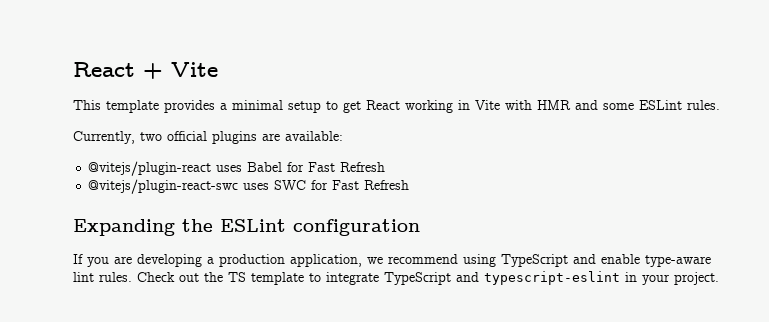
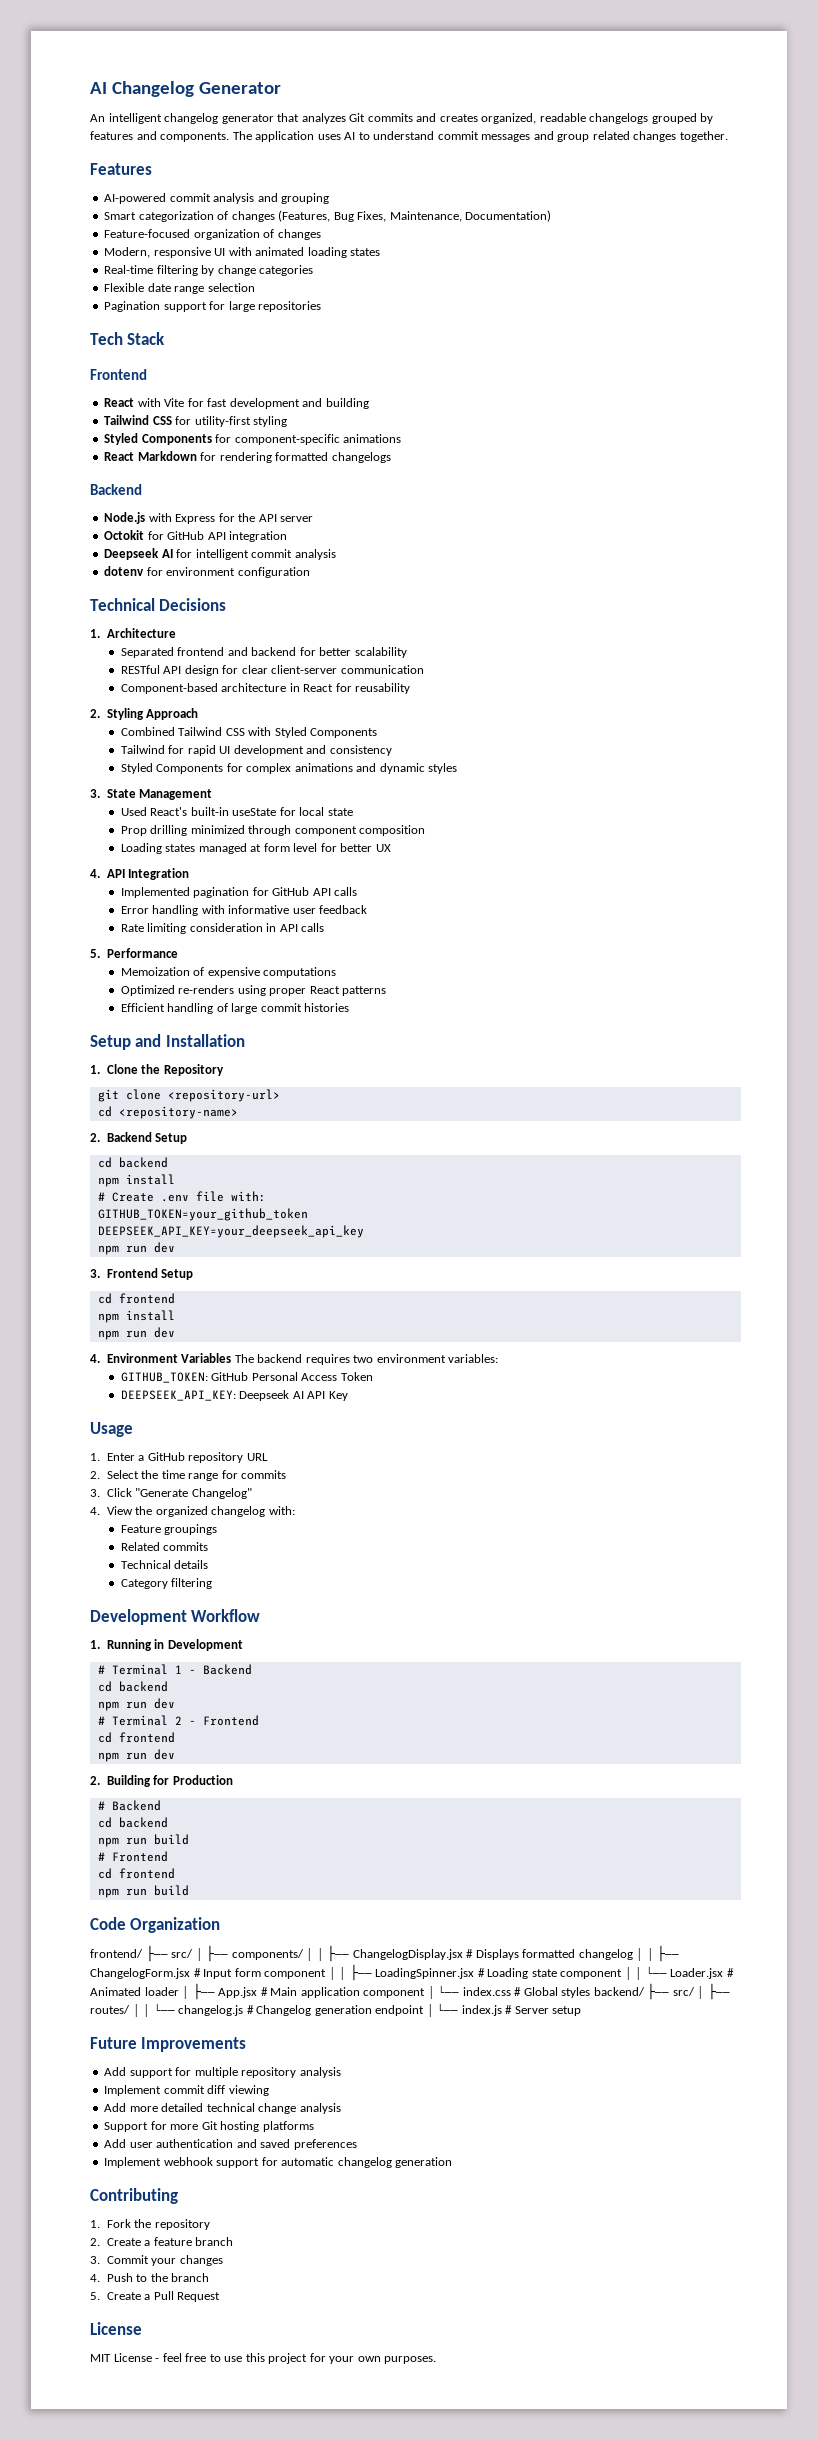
[73,62,218,79] [73,100,720,113] [73,131,343,144] [88,161,386,176] [88,179,410,194] [73,219,420,236] [73,254,711,267] [73,271,719,285] React + Vite // This template provides a minimal setup to get React working in Vite with HMR and some ESLint rules. // Currently, two official plugins are available: // @vitejs/plugin-react uses Babel for Fast Refresh // @vitejs/plugin-react-swc uses SWC for Fast Refresh // Expanding the ESLint configuration // If you are developing a production application, we recommend using TypeScript and enable type-aware lint rules. Check out the TS template to integrate TypeScript and typescript-eslint in your project. -> [90,81,281,97] [90,113,714,124] [90,131,728,142] [90,163,152,175] [104,193,330,204] [104,210,552,222] [104,229,321,240] [104,247,381,258] [104,265,314,276] [104,283,255,294] [104,301,322,312] [90,332,166,345] [90,369,147,380] [104,398,369,409] [104,415,288,427] [104,433,402,445] [104,451,391,463] [90,484,142,495] [104,512,314,524] [104,530,288,542] [104,548,336,560] [104,566,310,578] [90,598,227,611] [90,628,176,638] [120,647,407,658] [120,665,424,676] [120,683,411,694] [90,708,199,720] [120,727,378,738] [120,745,392,756] [120,763,458,774] [90,789,213,800] [120,807,353,816] [120,825,426,836] [120,843,391,854] [90,868,190,880] [120,887,358,898] [120,905,368,916] [120,923,325,934] [90,948,178,958] [120,967,337,978] [120,985,387,996] [120,1003,350,1014] [90,1034,245,1050] [90,1064,224,1076] [97,1089,280,1102] [97,1106,238,1119] [90,1132,188,1144] [97,1157,168,1168] [97,1174,175,1187] [97,1191,266,1202] [97,1208,308,1221] [97,1225,364,1238] [97,1242,175,1255] [90,1268,194,1280] [97,1293,175,1304] [97,1310,175,1323] [97,1327,175,1340] [90,1353,499,1365] [120,1372,373,1383] [120,1390,348,1401] [90,1422,133,1437] [90,1452,268,1463] [90,1470,287,1481] [90,1488,252,1499] [90,1506,295,1517] [120,1524,218,1535] [120,1542,209,1551] [120,1560,209,1569] [120,1578,213,1589] [90,1609,261,1625] [90,1639,243,1651] [97,1664,252,1675] [97,1681,168,1692] [97,1698,175,1711] [97,1715,259,1726] [97,1732,175,1743] [97,1749,175,1762] [90,1775,233,1787] [97,1800,161,1811] [97,1817,168,1828] [97,1834,189,1847] [97,1851,168,1862] [97,1868,175,1879] [97,1885,189,1898] [90,1917,221,1933] [90,1945,680,1962] [90,1964,734,1981] [90,1983,730,2000] [90,2003,582,2017] [90,2037,247,2052] [104,2067,341,2078] [104,2085,269,2096] [104,2103,341,2114] [104,2121,314,2132] [104,2139,357,2150] [104,2157,453,2168] [90,2188,178,2204] [90,2219,210,2230] [90,2237,234,2246] [90,2255,223,2266] [90,2273,210,2282] [90,2291,221,2302] [90,2322,142,2335] [90,2353,437,2364] AI Changelog Generator // An intelligent changelog generator that analyzes Git commits and creates organized, readable changelogs grouped by features and components. The application uses AI to understand commit messages and group related changes together. // Features // AI-powered commit analysis and grouping // Smart categorization of changes (Features, Bug Fixes, Maintenance, Documentation) // Feature-focused organization of changes // Modern, responsive UI with animated loading states // Real-time filtering by change categories // Flexible date range selection // Pagination support for large repositories // Tech Stack // Frontend // React with Vite for fast development and building // Tailwind CSS for utility-first styling // Styled Components for component-specific animations // React Markdown for rendering formatted changelogs // Backend // Node.js with Express for the API server // Octokit for GitHub API integration // Deepseek AI for intelligent commit analysis // dotenv for environment configuration // Technical Decisions // 1. Architecture // Separated frontend and backend for better scalability // RESTful API design for clear client-server communication // Component-based architecture in React for reusability // 2. Styling Approach // Combined Tailwind CSS with Styled Components // Tailwind for rapid UI development and consistency // Styled Components for complex animations and dynamic styles // 3. State Management // Used React's built-in useState for local state // Prop drilling minimized through component composition // Loading states managed at form level for better UX // 4. API Integration // Implemented pagination for GitHub API calls // Error handling with informative user feedback // Rate limiting consideration in API calls // 5. Performance // Memoization of expensive computations // Optimized re-renders using proper React patterns // Efficient handling of large commit histories // Setup and Installation // 1. Clone the Repository // git clone <repository-url> // cd <repository-name> // 2. Backend Setup // cd backend // npm install // # Create .env file with: // GITHUB_TOKEN=your_github_token // DEEPSEEK_API_KEY=your_deepseek_api_key // npm run dev // 3. Frontend Setup // cd frontend // npm install // npm run dev // 4. Environment Variables The backend requires two environment variables: // GITHUB_TOKEN: GitHub Personal Access Token // DEEPSEEK_API_KEY: Deepseek AI API Key // Usage // 1. Enter a GitHub repository URL // 2. Select the time range for commits // 3. Click "Generate Changelog" // 4. View the organized changelog with: // Feature groupings // Related commits // Technical details // Category filtering // Development Workflow // 1. Running in Development // # Terminal 1 - Backend // cd backend // npm run dev // # Terminal 2 - Frontend // cd frontend // npm run dev // 2. Building for Production // # Backend // cd backend // npm run build // # Frontend // cd frontend // npm run build // Code Organization // frontend/ ├── src/ │ ├── components/ │ │ ├── ChangelogDisplay.jsx # Displays formatted changelog │ │ ├── ChangelogForm.jsx # Input form component │ │ ├── LoadingSpinner.jsx # Loading state component │ │ └── Loader.jsx # Animated loader │ ├── App.jsx # Main application component │ └── index.css # Global styles backend/ ├── src/ │ ├── routes/ │ │ └── changelog.js # Changelog generation endpoint │ └── index.js # Server setup // Future Improvements // Add support for multiple repository analysis // Implement commit diff viewing // Add more detailed technical change analysis // Support for more Git hosting platforms // Add user authentication and saved preferences // Implement webhook support for automatic changelog generation // Contributing // 1. Fork the repository // 2. Create a feature branch // 3. Commit your changes // 4. Push to the branch // 5. Create a Pull Request // License // MIT License - feel free to use this project for your own purposes.

